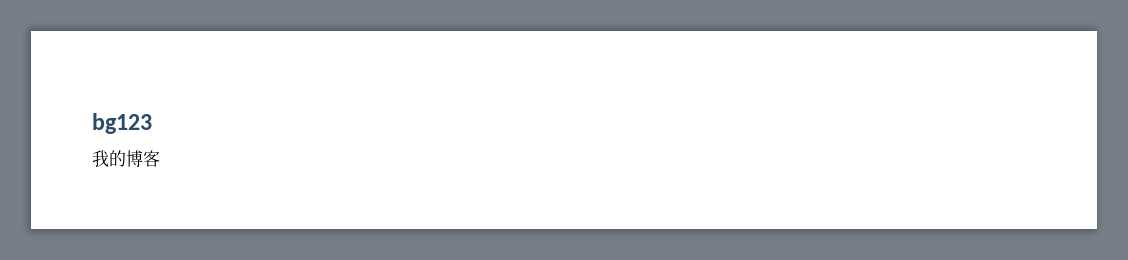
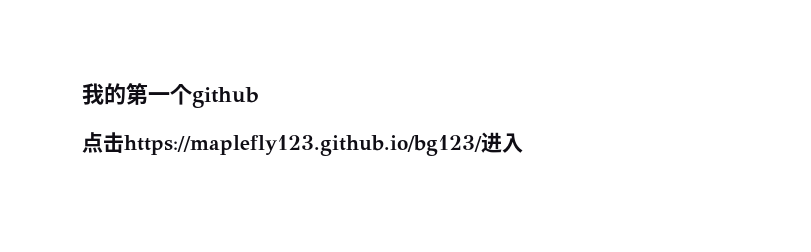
[92,113,152,134] [92,150,160,167] bg123 // 我的博客 -> [82,83,259,108] [82,132,523,156] 我的第一个github // 点击https://maplefly123.github.io/bg123/进入

